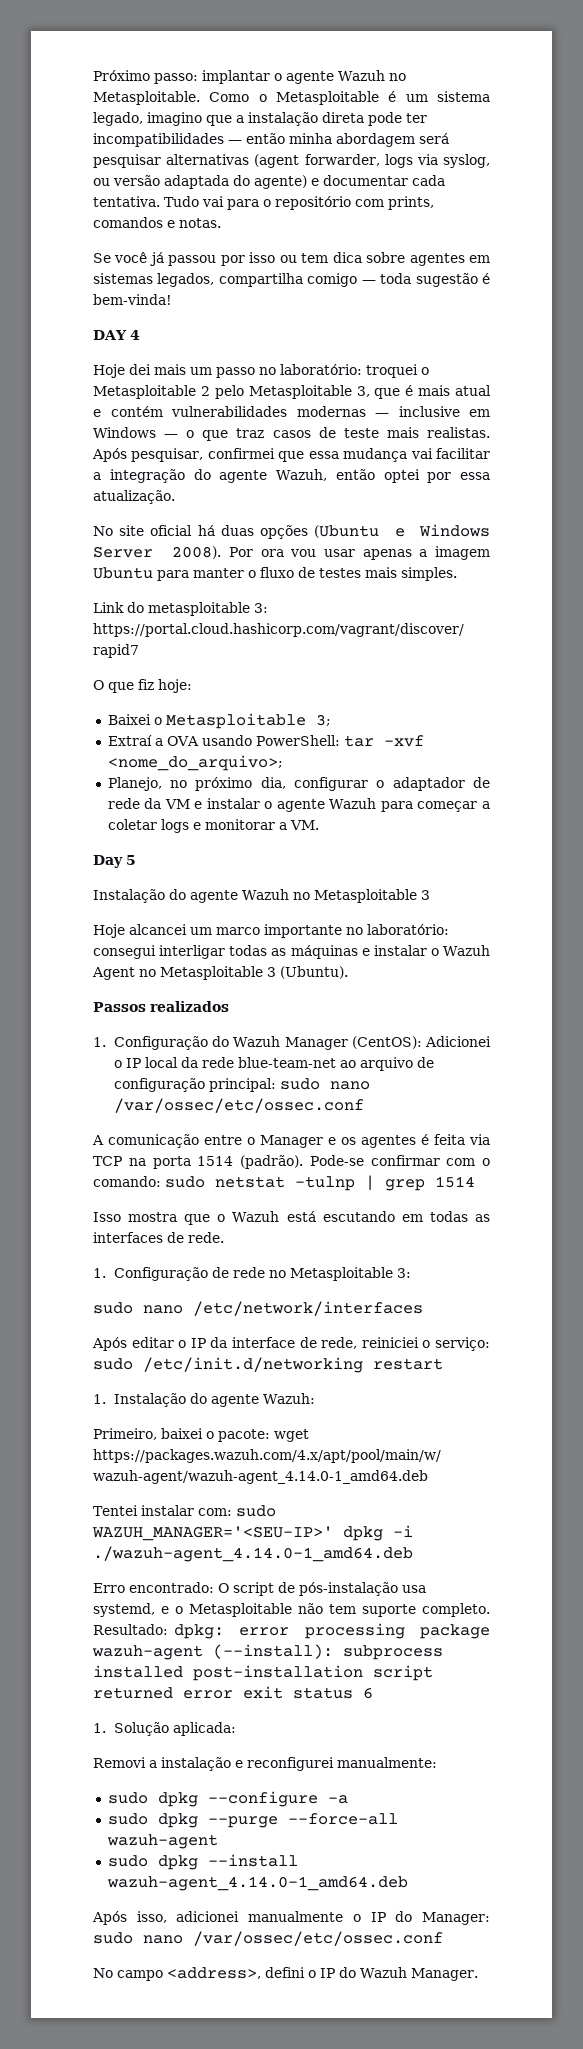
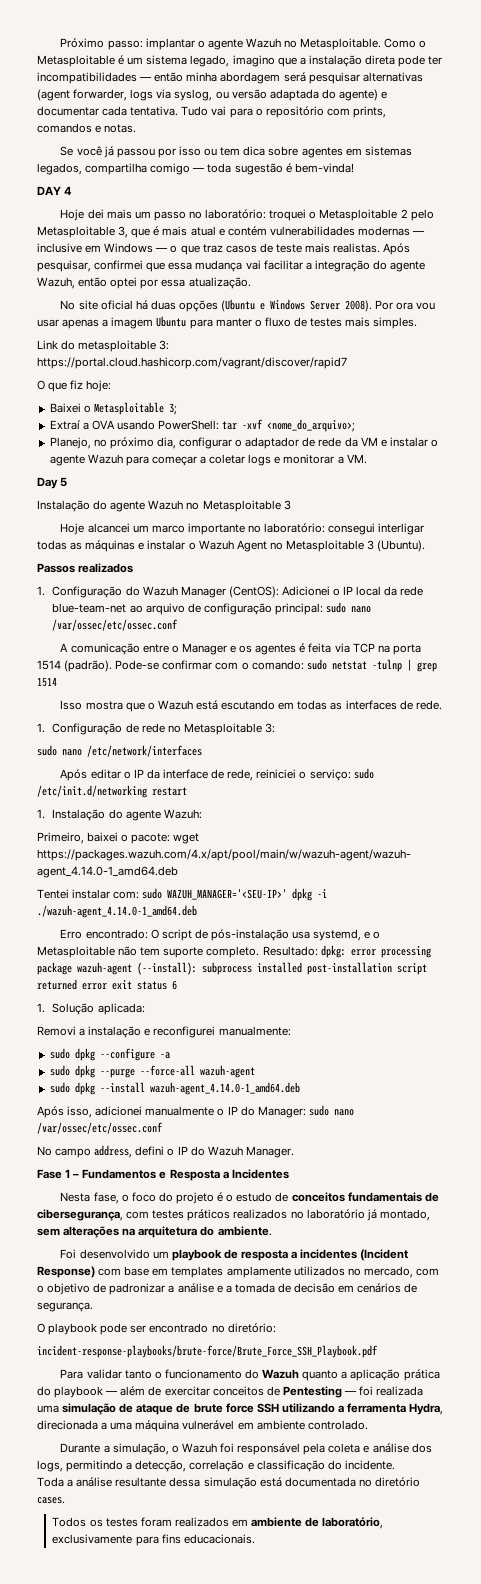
[167,1967,261,1979] <address>, -> [94,1145,133,1158] address,
(478, 1974) none -> [37,1169,289,1181] [60,1192,439,1204] [37,1209,430,1221] [37,1226,272,1238] [60,1249,409,1261] [37,1266,439,1278] [37,1283,418,1295] [37,1302,93,1312] [37,1323,276,1335] [37,1345,378,1358] [60,1369,440,1381] [37,1386,424,1398] [37,1403,444,1415] [37,1420,368,1432] [60,1443,432,1455] [37,1460,395,1472] [37,1477,420,1489] [37,1497,65,1504] [52,1517,384,1529] [52,1534,255,1546] // Fase 1 – Fundamentos e Resposta a Incidentes // Nesta fase, o foco do projeto é o estudo de conceitos fundamentais de cibersegurança, com testes práticos realizados no laboratório já montado, sem alterações na arquitetura do ambiente. // Foi desenvolvido um playbook de resposta a incidentes (Incident Response) com base em templates amplamente utilizados no mercado, com o objetivo de padronizar a análise e a tomada de decisão em cenários de segurança. // O playbook pode ser encontrado no diretório: // incident-response-playbooks/brute-force/Brute_Force_SSH_Playbook.pdf // Para validar tanto o funcionamento do Wazuh quanto a aplicação prática do playbook — além de exercitar conceitos de Pentesting — foi realizada uma simulação de ataque de brute force SSH utilizando a ferramenta Hydra, direcionada a uma máquina vulnerável em ambiente controlado. // Durante a simulação, o Wazuh foi responsável pela coleta e análise dos logs, permitindo a detecção, correlação e classificação do incidente. // Toda a análise resultante dessa simulação está documentada no diretório cases. // Todos os testes foram realizados em ambiente de laboratório, exclusivamente para fins educacionais.

